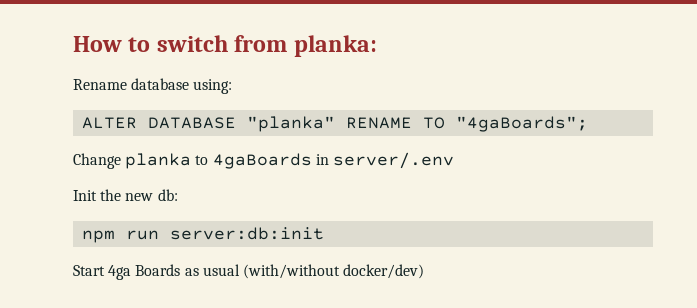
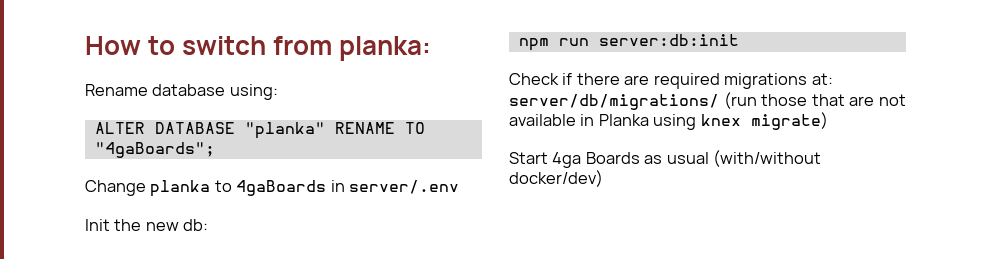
(325, 233) none -> [509,73,833,89] [509,92,906,110] [509,112,828,130] // Check if there are required migrations at: server/db/migrations/ (run those that are not available in Planka using knex migrate)

